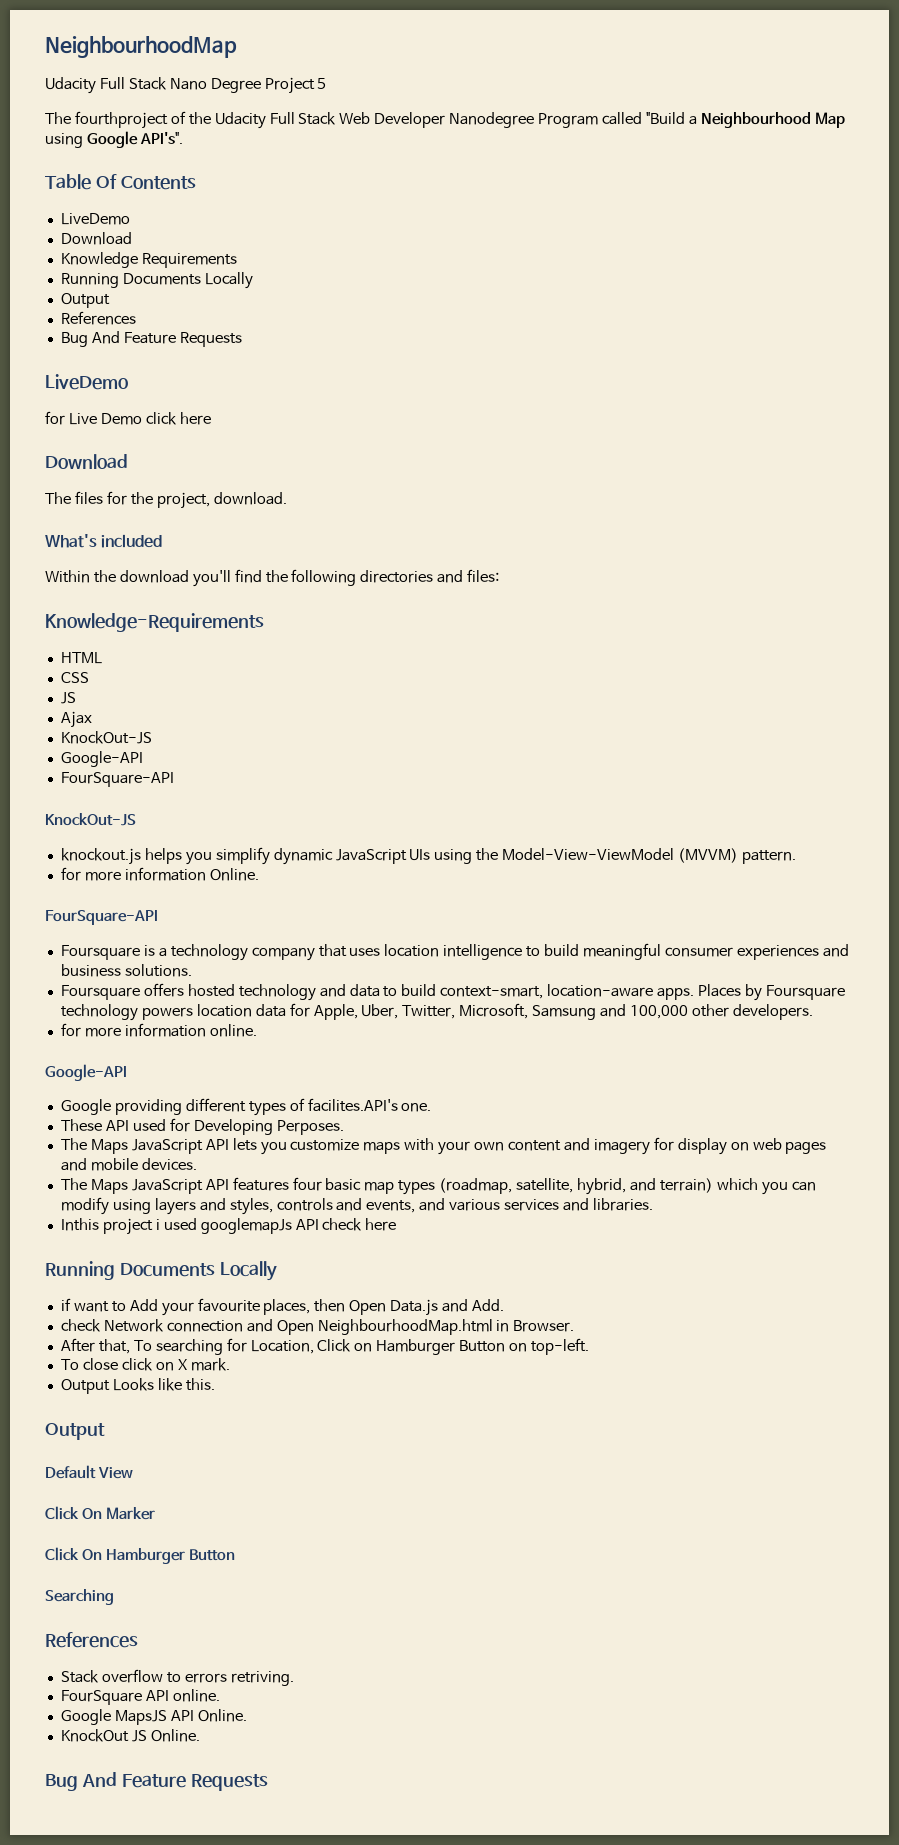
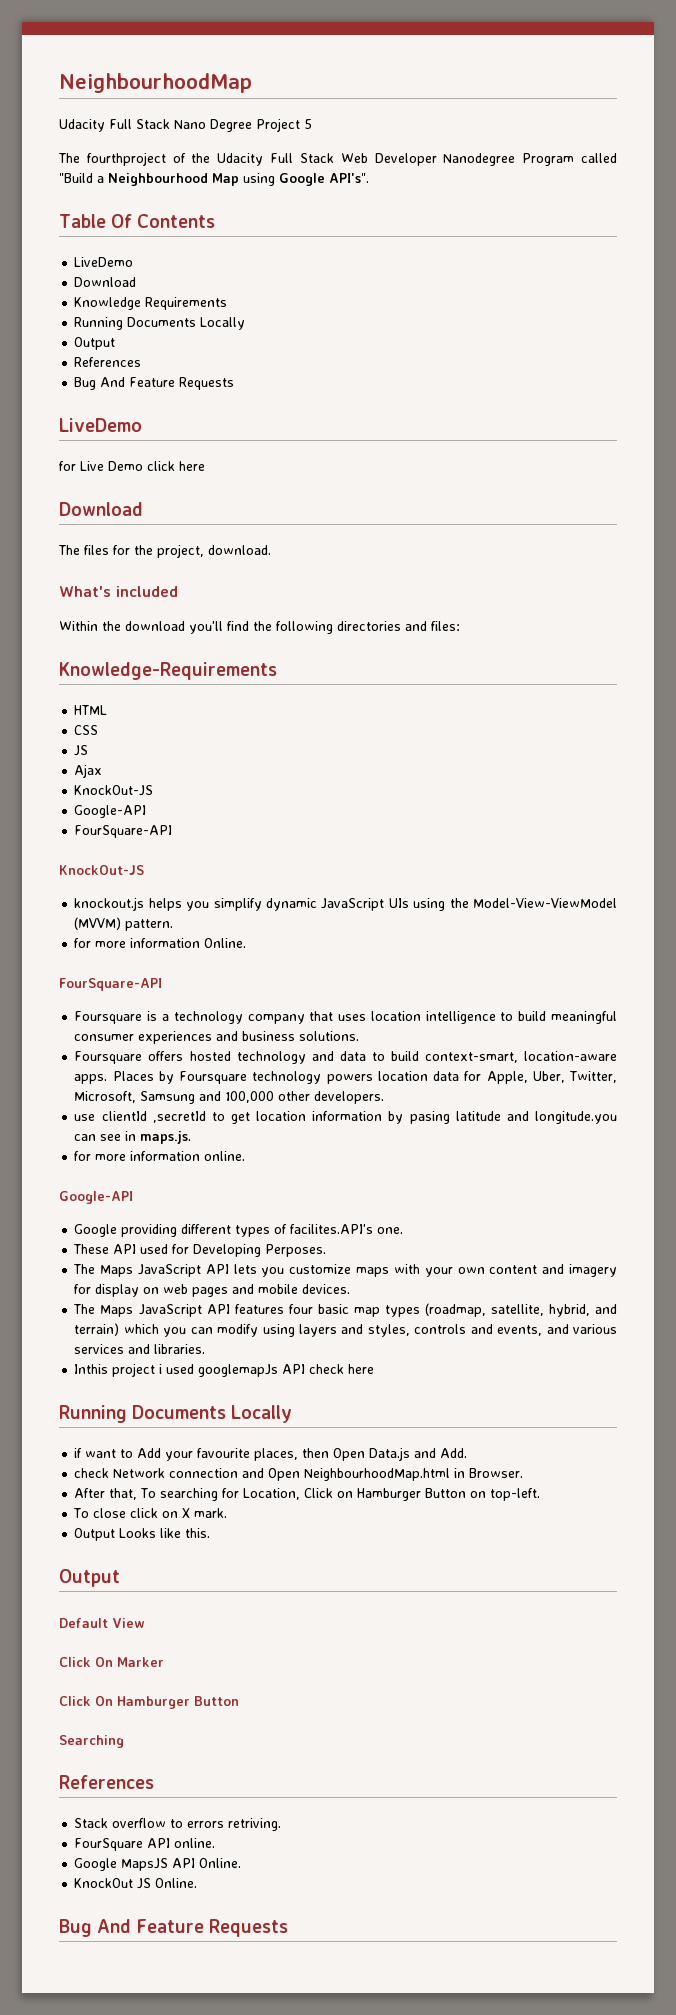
(813, 1012) none -> [74,1111,617,1124] [74,1131,192,1144] // use clientId ,secretId to get location information by pasing latitude and longitude.you can see in maps.js.

